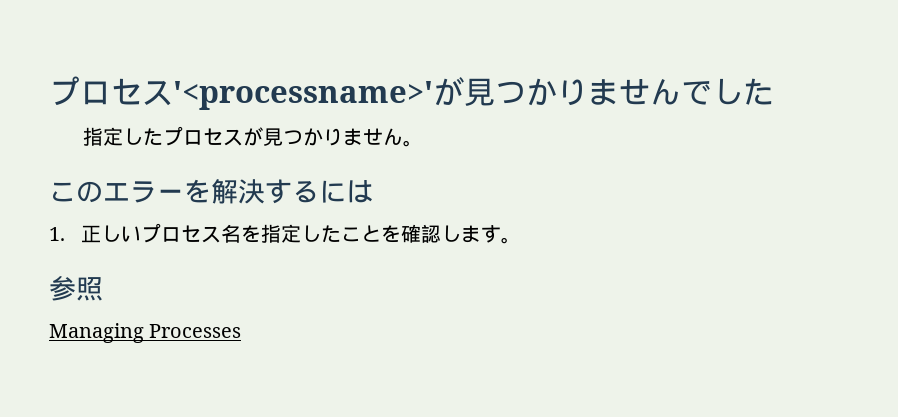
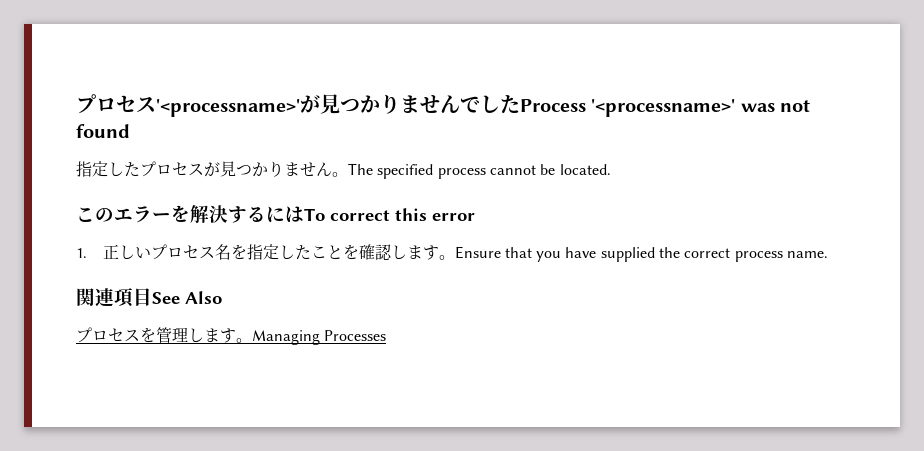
(774, 91) none -> [520,99,811,117] [76,124,130,138] Process '<processname>' was not found
(423, 143) none -> [348,163,611,179] The specified process cannot be located.
(373, 191) none -> [304,208,475,221] To correct this error
[49,276,103,301] // 参照 // -> [454,246,829,262] [76,288,222,307] [76,327,252,343] Ensure that you have supplied the correct process name. // 関連項目See Also // プロセスを管理します。

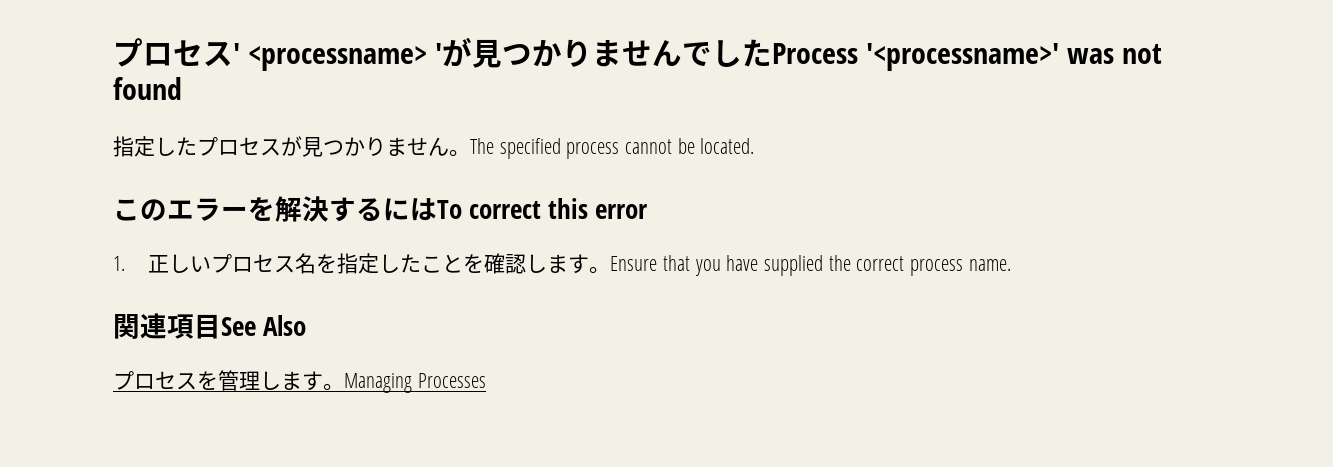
[76,94,300,117] プロセス'<processname>' -> [113,38,442,71] プロセス' <processname> '

